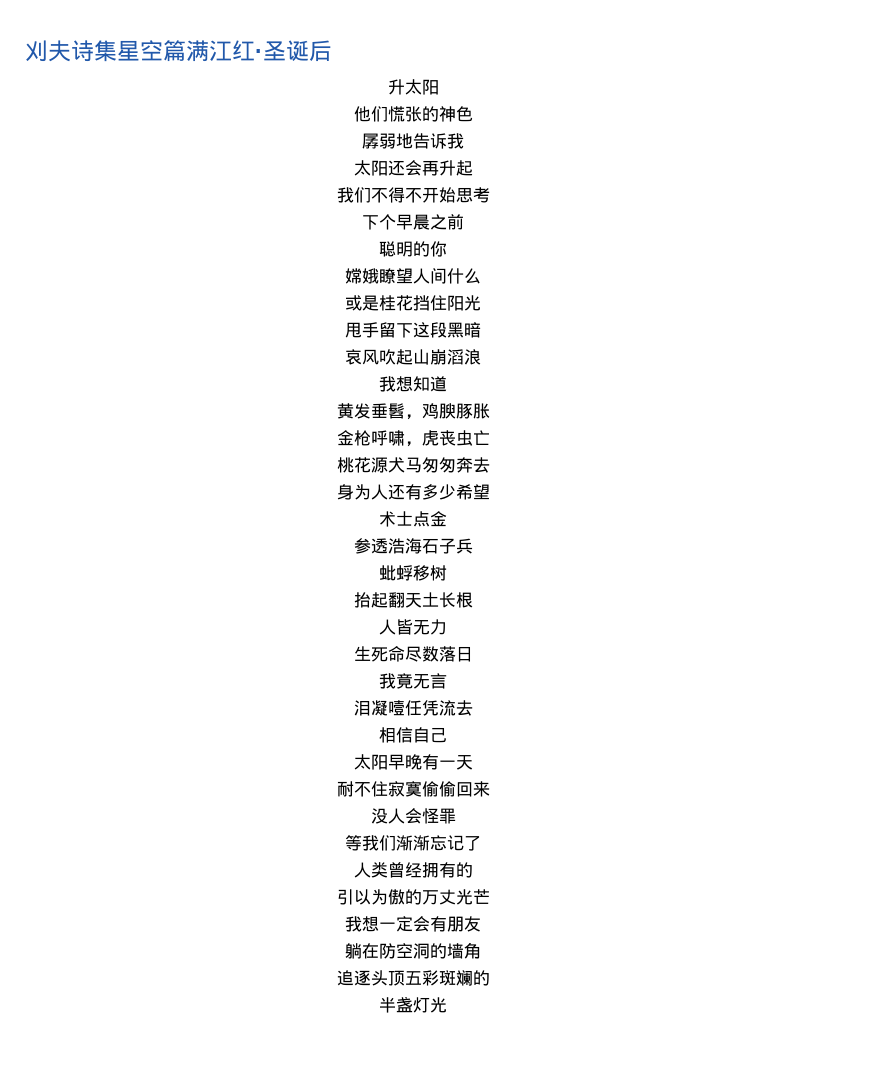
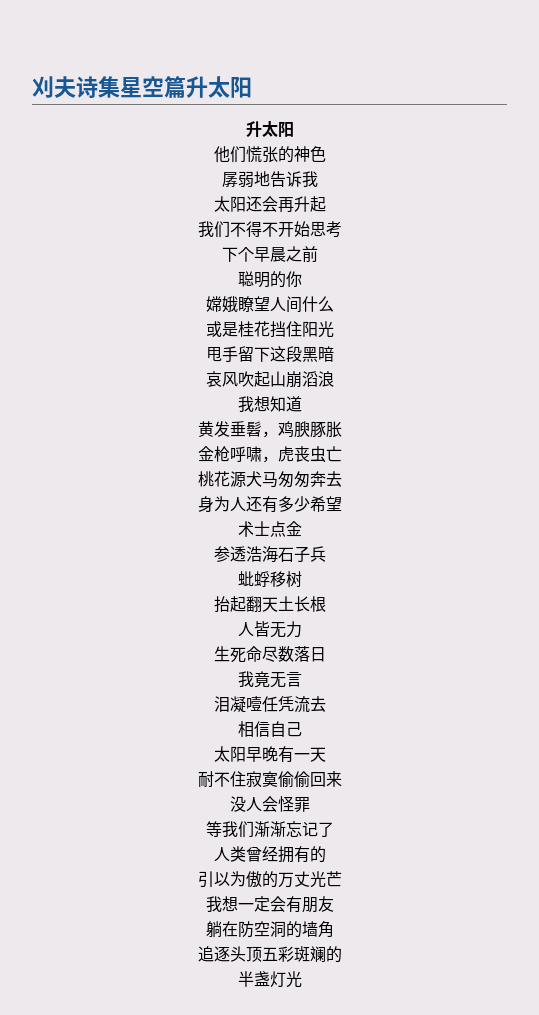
[186,40,332,62] 满江红·圣诞后 -> [186,76,252,98] 升太阳

